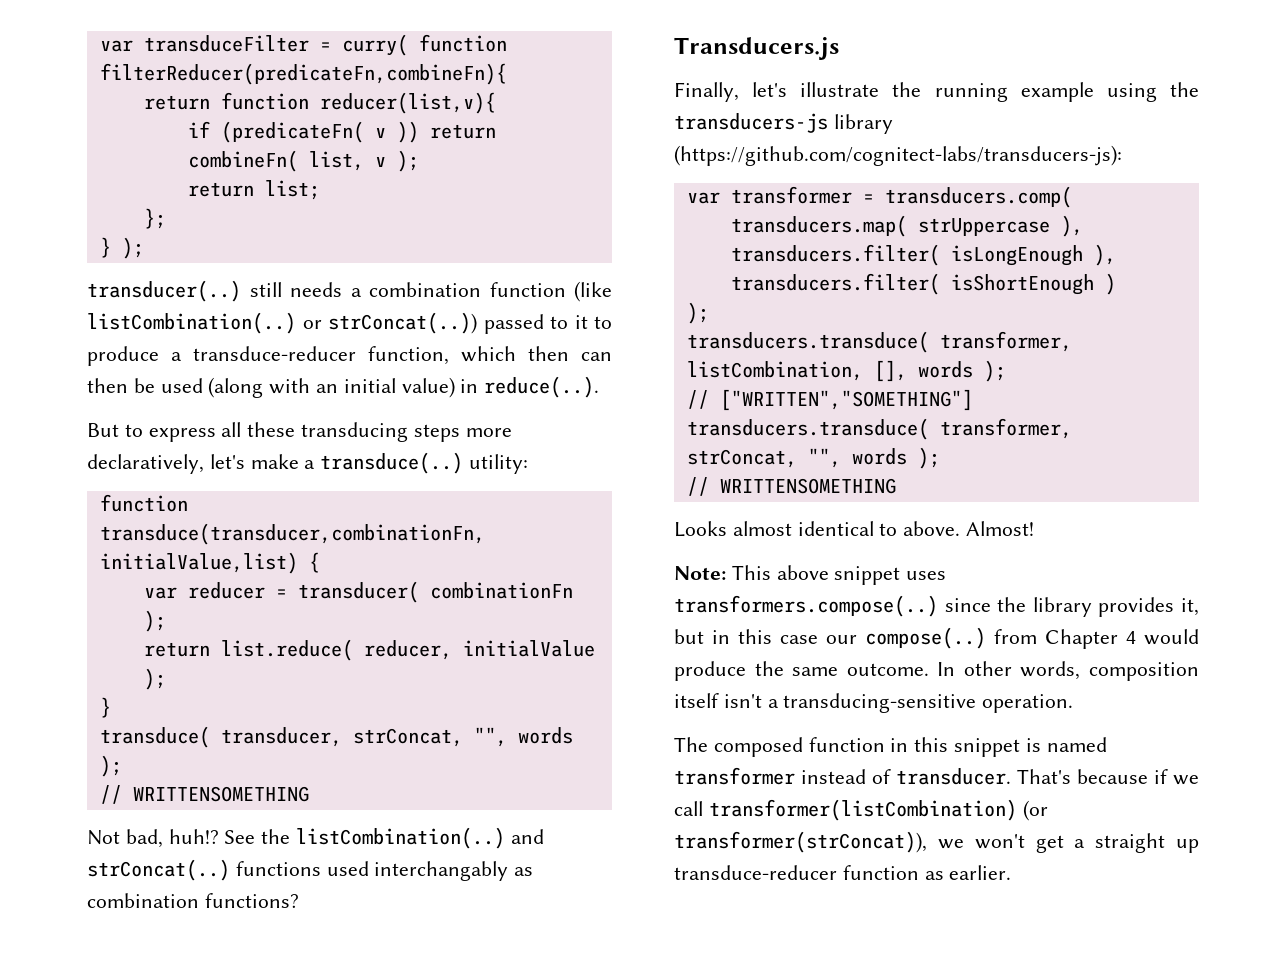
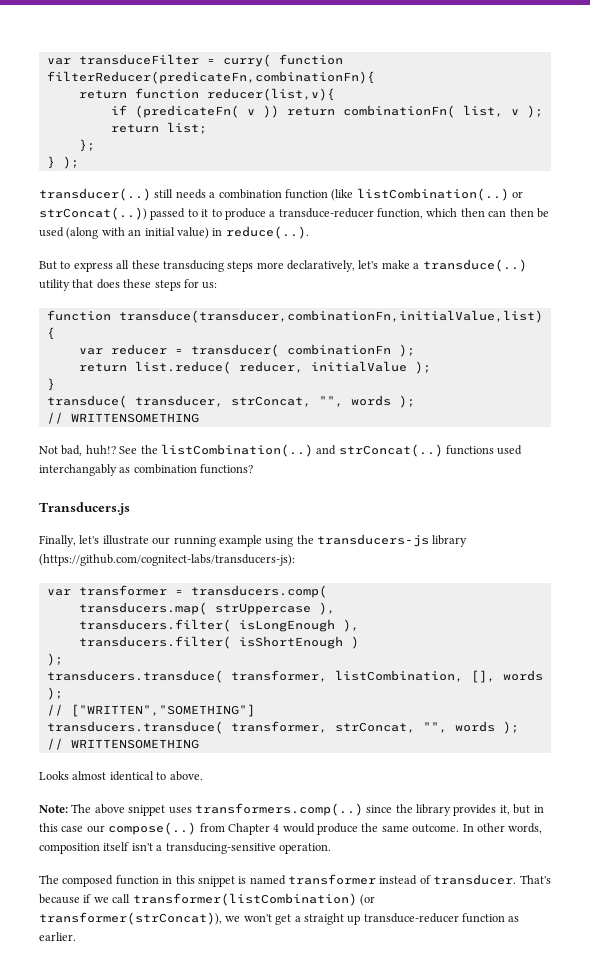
[99,63,507,85] filterReducer(predicateFn,combineFn){ -> [46,71,375,84] filterReducer(predicateFn,combinationFn){
[187,150,298,172] combineFn( -> [342,105,455,118] combinationFn(
[469,454,529,474] utility: -> [39,279,218,291] utility that does these steps for us:
[892,82,922,97] the -> [152,537,171,545] our
[966,521,1035,536] Almost! -> (203, 776) none
[731,565,771,580] This -> [71,804,92,813] The
[674,595,938,617] transformers.compose(..) -> [194,803,363,816] transformers.comp(..)

